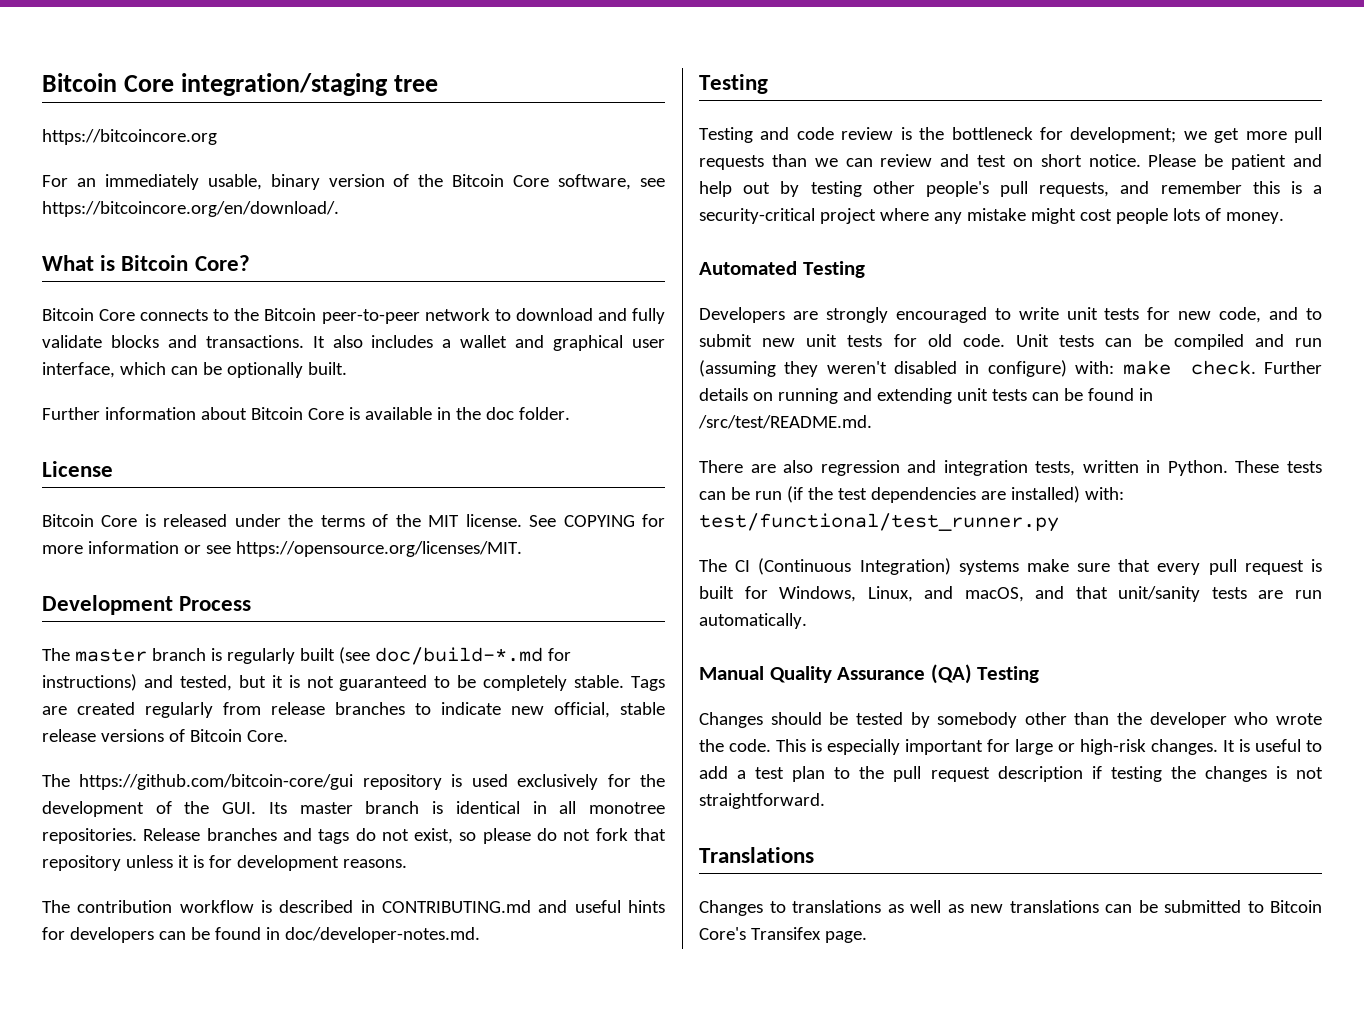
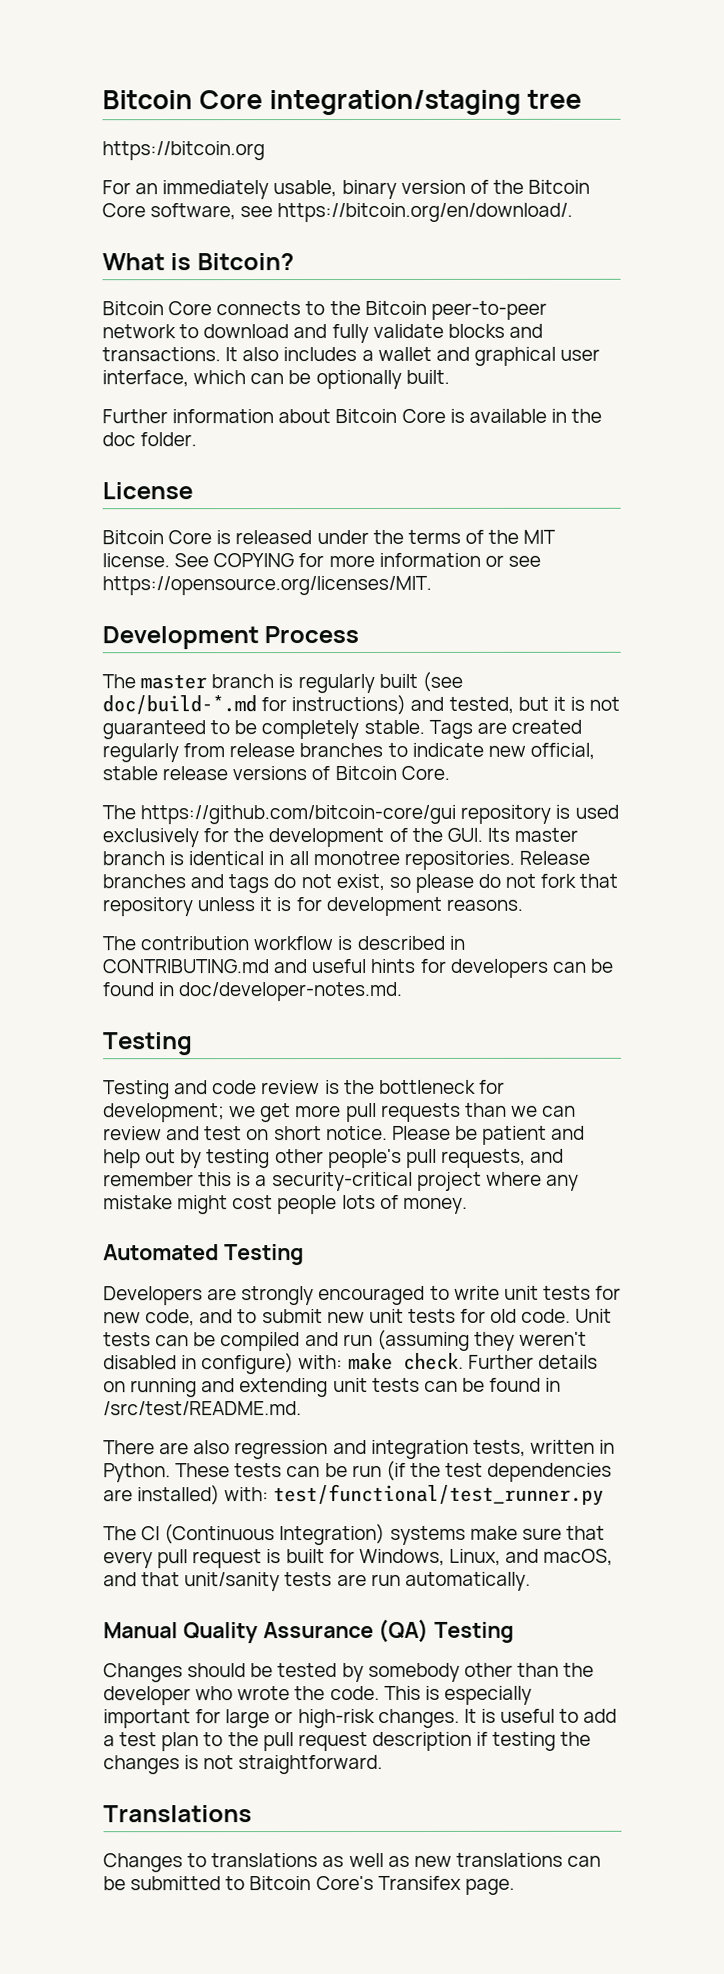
[42,129,217,145] https://bitcoincore.org -> [102,141,265,161] https://bitcoin.org
[42,201,339,217] https://bitcoincore.org/en/download/. -> [277,202,574,223] https://bitcoin.org/en/download/.
[121,255,250,271] Bitcoin Core? -> [196,253,294,271] Bitcoin?

